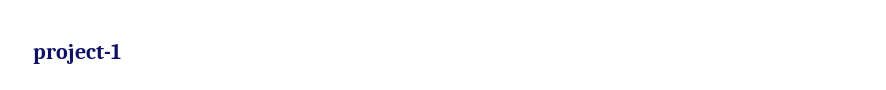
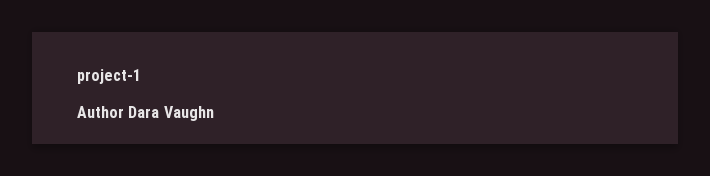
(121, 53) none -> [77,106,214,121] // Author Dara Vaughn

